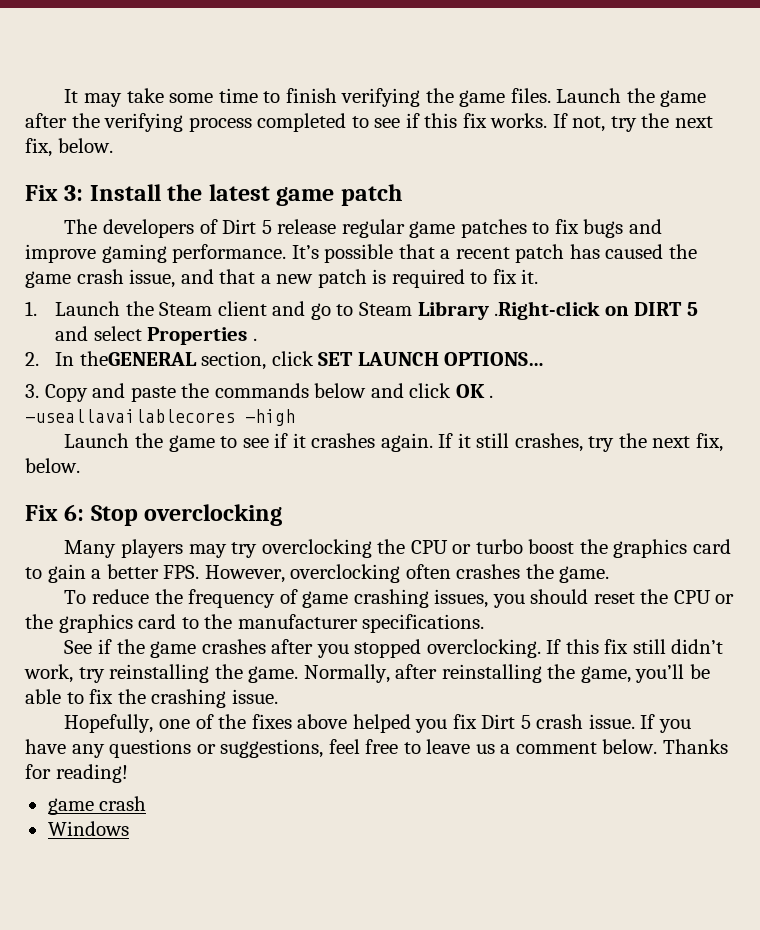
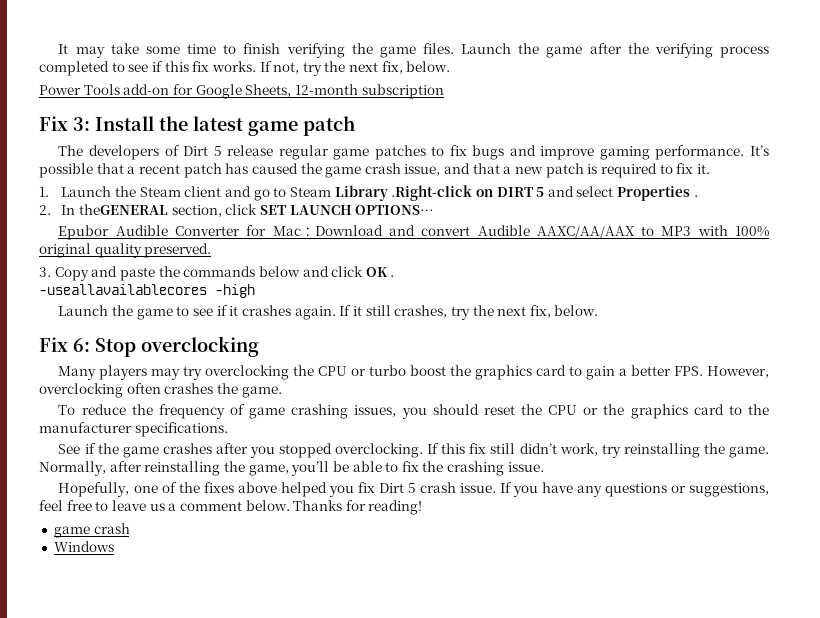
(113, 145) none -> [39,84,444,99] // Power Tools add-on for Google Sheets, 12-month subscription
(545, 359) none -> [58,225,769,240] [39,243,212,258] // Epubor Audible Converter for Mac：Download and convert Audible AAXC/AA/AAX to MP3 with 100% original quality preserved.

